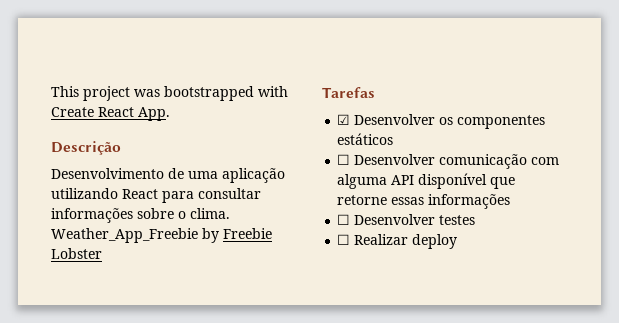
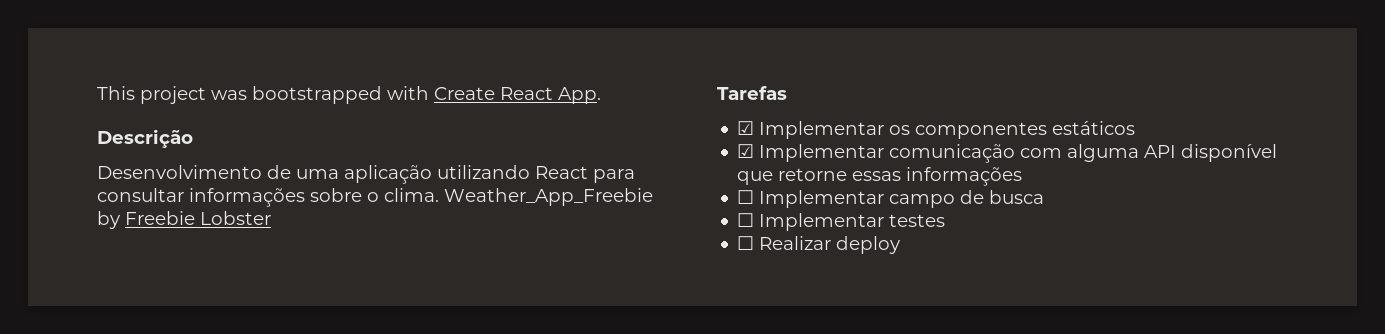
[354,114,436,125] Desenvolver -> [759,121,885,139] Implementar
[337,154,436,165] ☐ Desenvolver -> [737,144,885,162] ☑ Implementar
[354,214,436,225] Desenvolver -> [759,190,1045,208] [737,213,885,231] Implementar campo de busca // ☐ Implementar

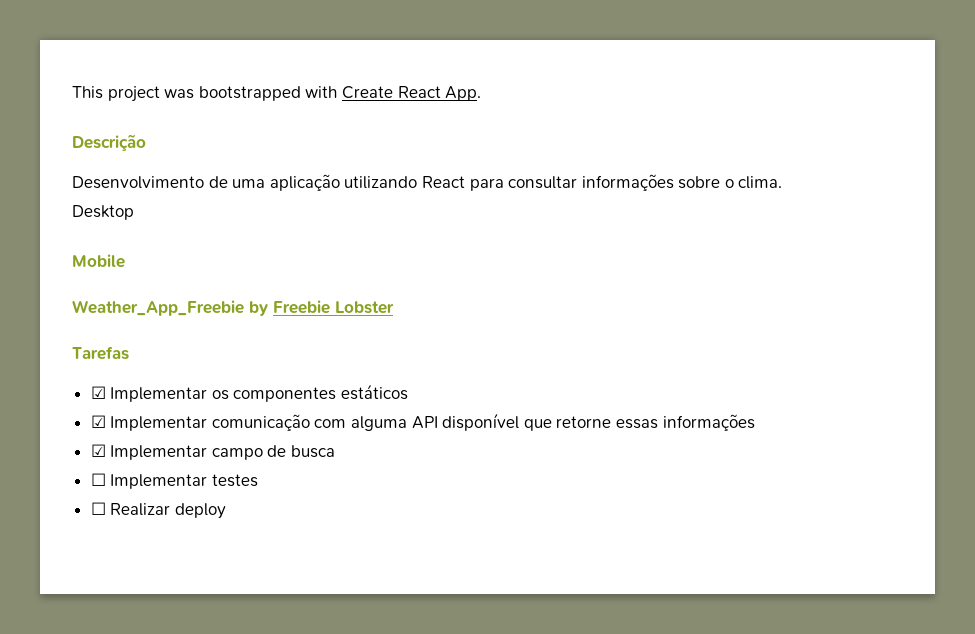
(439, 195) none -> [72,205,134,220] [72,254,125,268] // Desktop // Mobile //
[737,190,755,204] ☐ -> [90,444,106,457] ☑

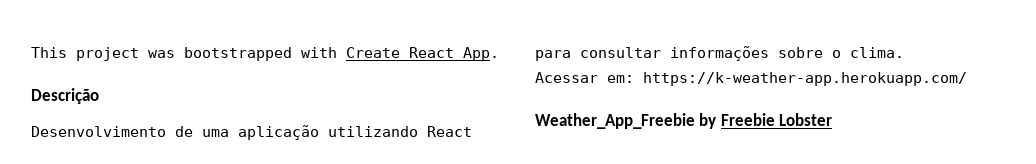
[72,205,134,220] [72,254,125,268] Desktop // Mobile -> [535,72,967,86] Acessar em: https://k-weather-app.herokuapp.com/
[72,346,129,360] [90,384,409,402] [90,413,755,431] [90,444,336,460] [90,473,258,489] [90,502,226,519] // Tarefas // ☑ Implementar os componentes estáticos // ☑ Implementar comunicação com alguma API disponível que retorne essas informações // ☑ Implementar campo de busca // ☐ Implementar testes // ☐ Realizar deploy -> (833, 119) none

